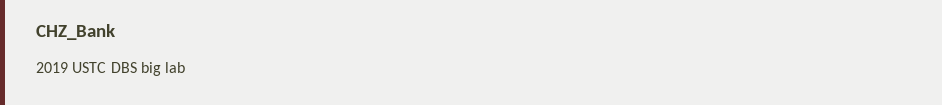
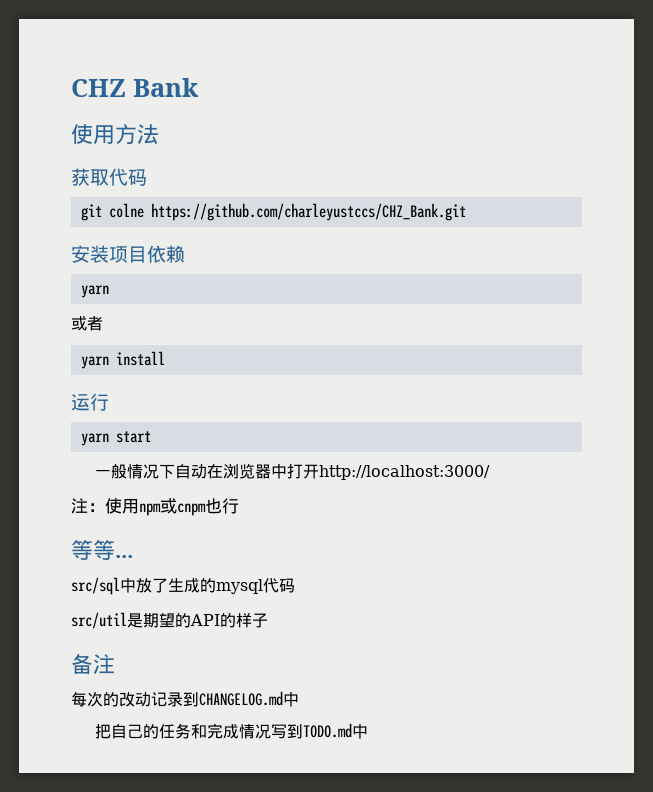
[36,24,115,40] [36,62,186,76] CHZ_Bank // 2019 USTC DBS big lab -> [71,78,199,97] [71,124,159,144] [71,168,147,186] [80,203,466,221] [71,245,185,263] [80,285,109,298] [71,316,103,331] [80,351,165,369] [71,393,109,411] [80,431,151,446] [94,463,490,480] [71,498,239,516] [71,540,133,560] [71,577,295,595] [71,612,268,629] [71,654,115,675] [71,691,299,707] [94,723,368,739] CHZ Bank // 使用方法 // 获取代码 // git colne https://github.com/charleyustccs/CHZ_Bank.git // 安装项目依赖 // yarn // 或者 // yarn install // 运行 // yarn start // 一般情况下自动在浏览器中打开http://localhost:3000/ // 注：使用npm或cnpm也行 // 等等... // src/sql中放了生成的mysql代码 // src/util是期望的API的样子 // 备注 // 每次的改动记录到CHANGELOG.md中 // 把自己的任务和完成情况写到TODO.md中

